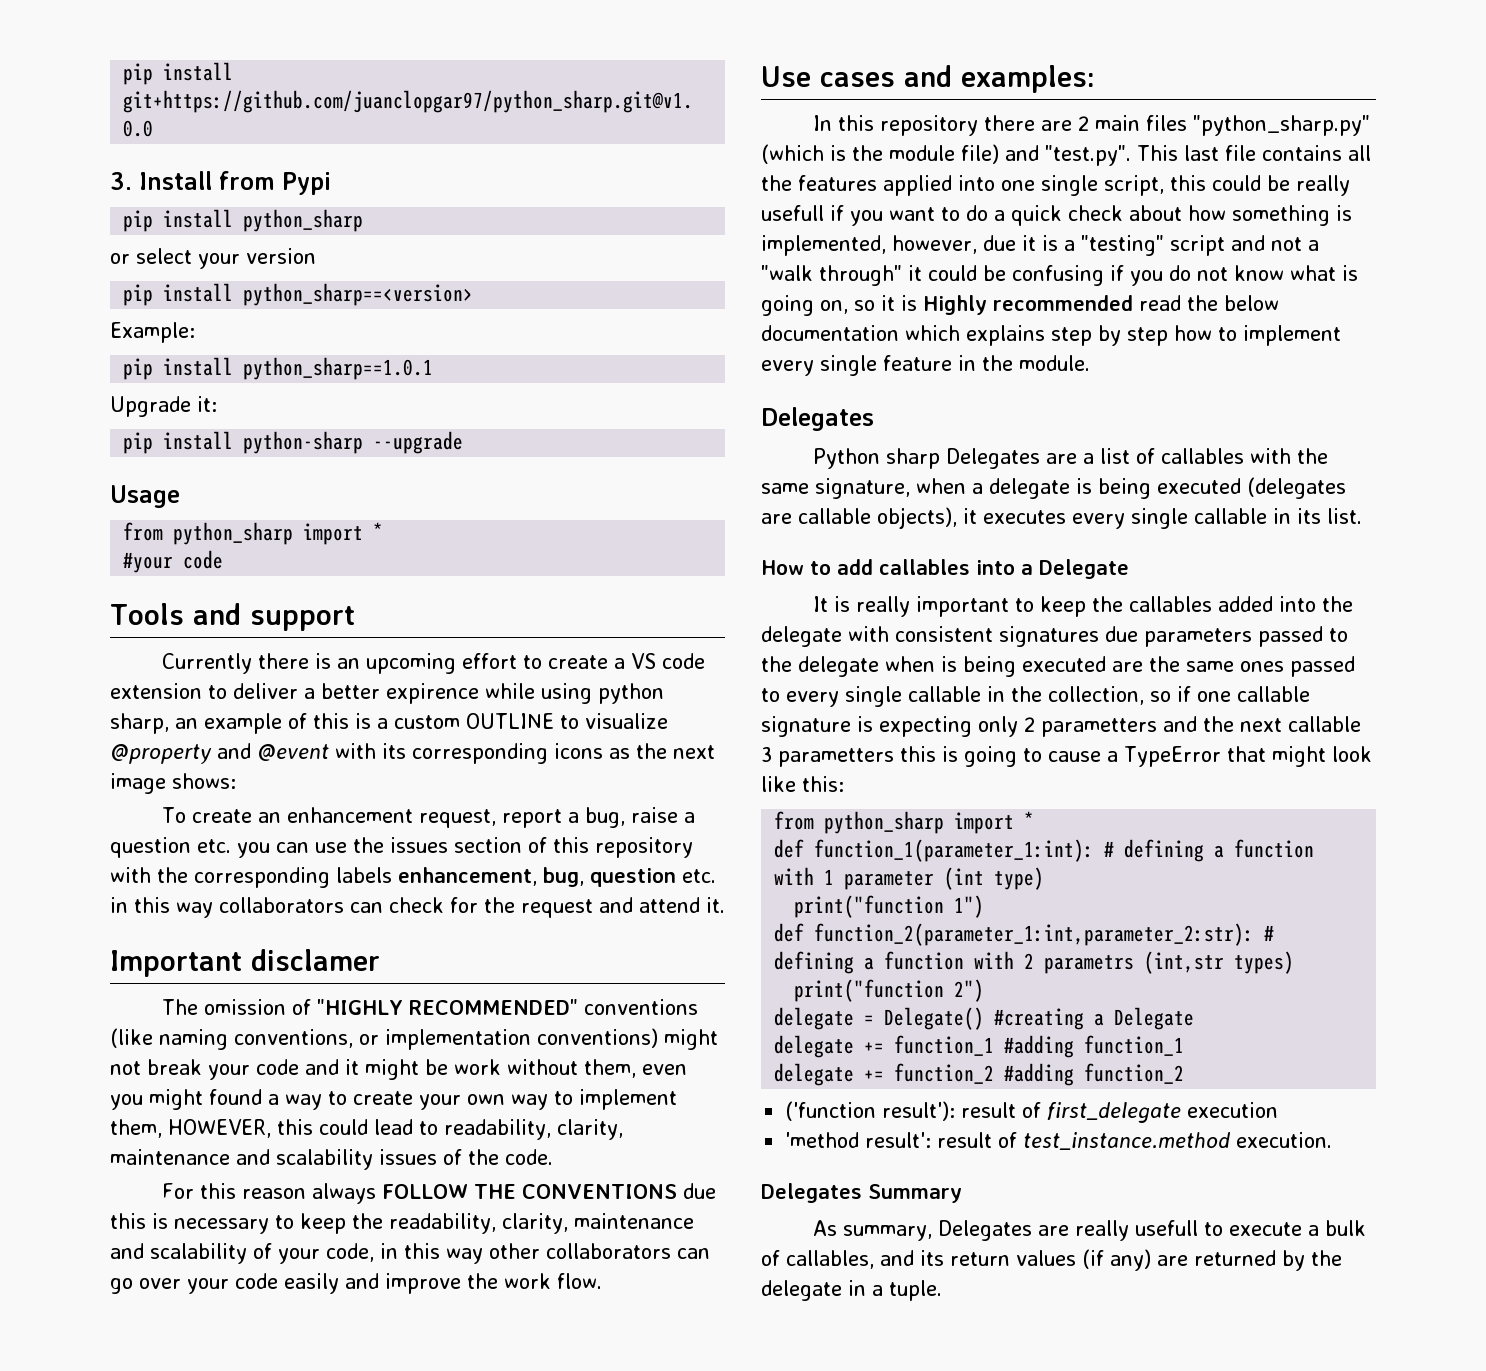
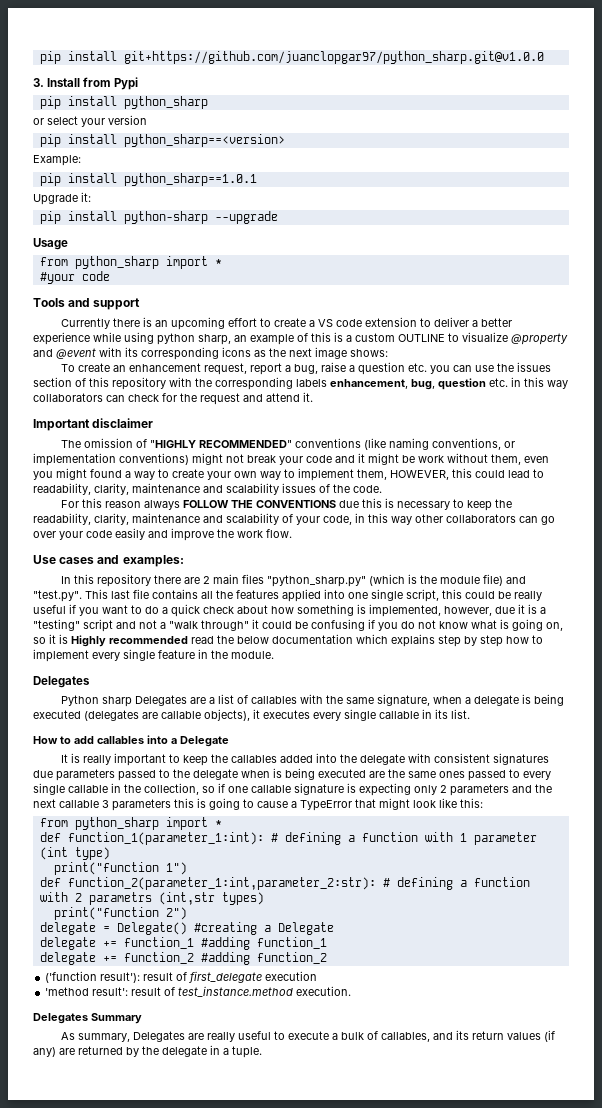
[386,683,479,704] expirence -> [33,332,90,345] experience
[251,949,380,971] disclamer -> [92,418,154,428] disclaimer
[761,205,824,221] usefull -> [33,605,66,614] useful
[1041,718,1157,737] parametters -> [450,784,509,796] parameters
[778,748,894,767] parametters -> [112,799,171,811] parameters
[1135,1220,1199,1236] usefull -> [238,1031,272,1040] useful

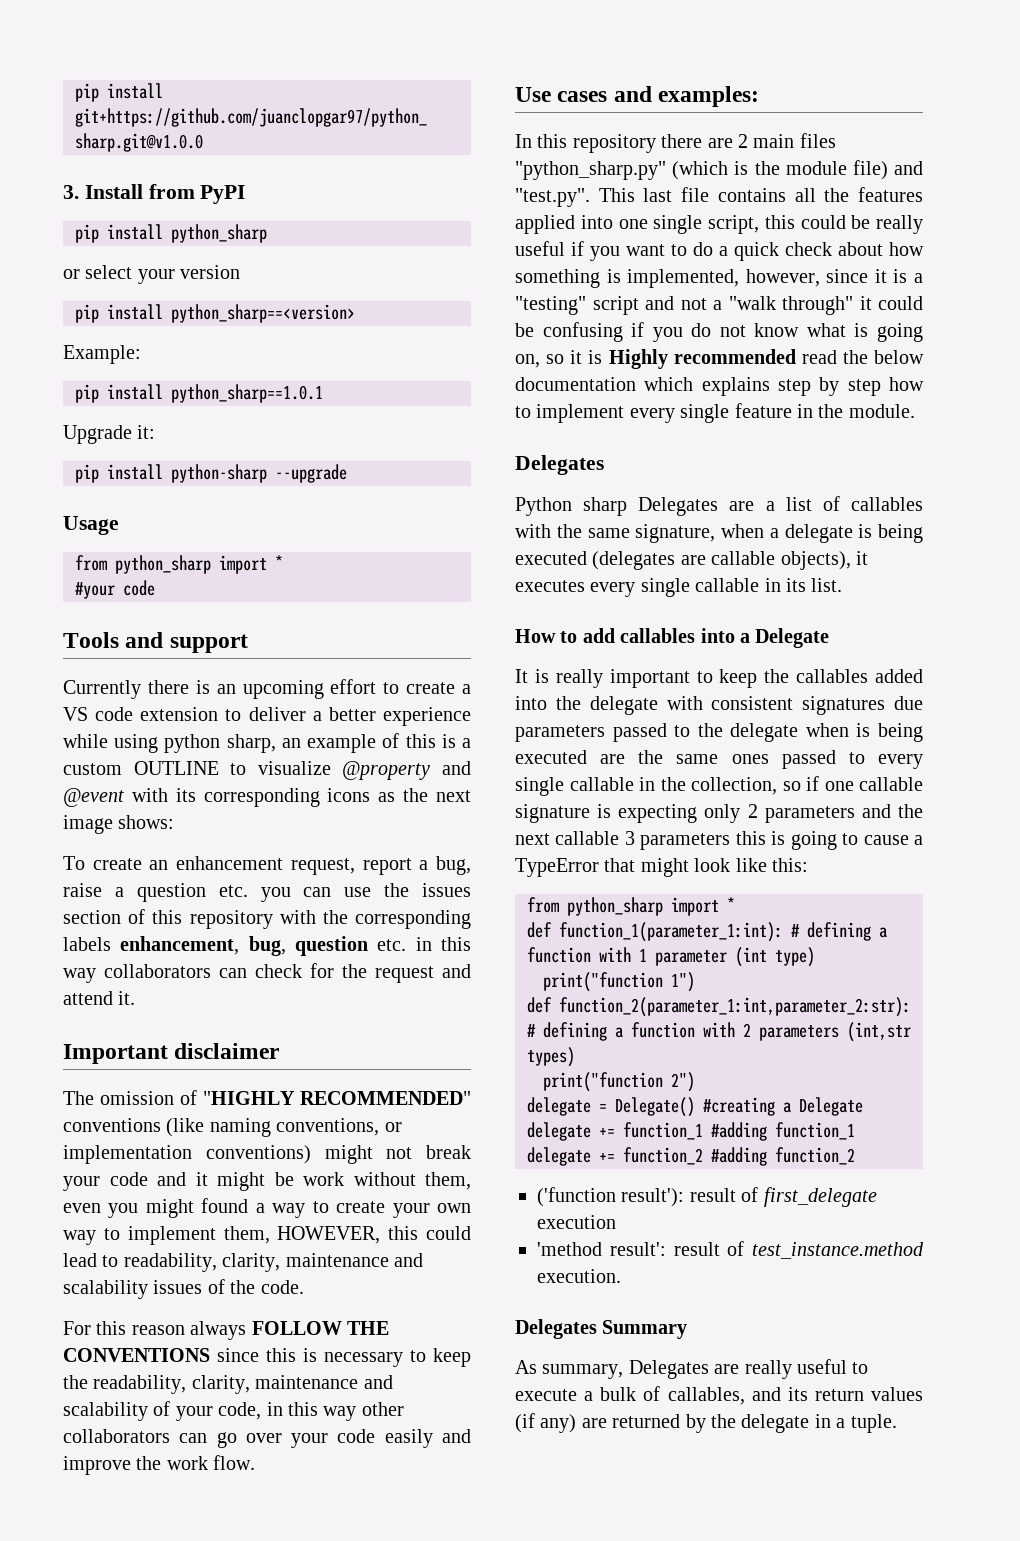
[114,77,139,90] Pypi -> [200,185,246,204] PyPI
[339,500,360,508] due -> [217,1348,259,1362] since
[495,606,515,614] due -> [826,269,869,283] since
[88,892,152,905] parametrs -> [759,1025,839,1041] parameters

